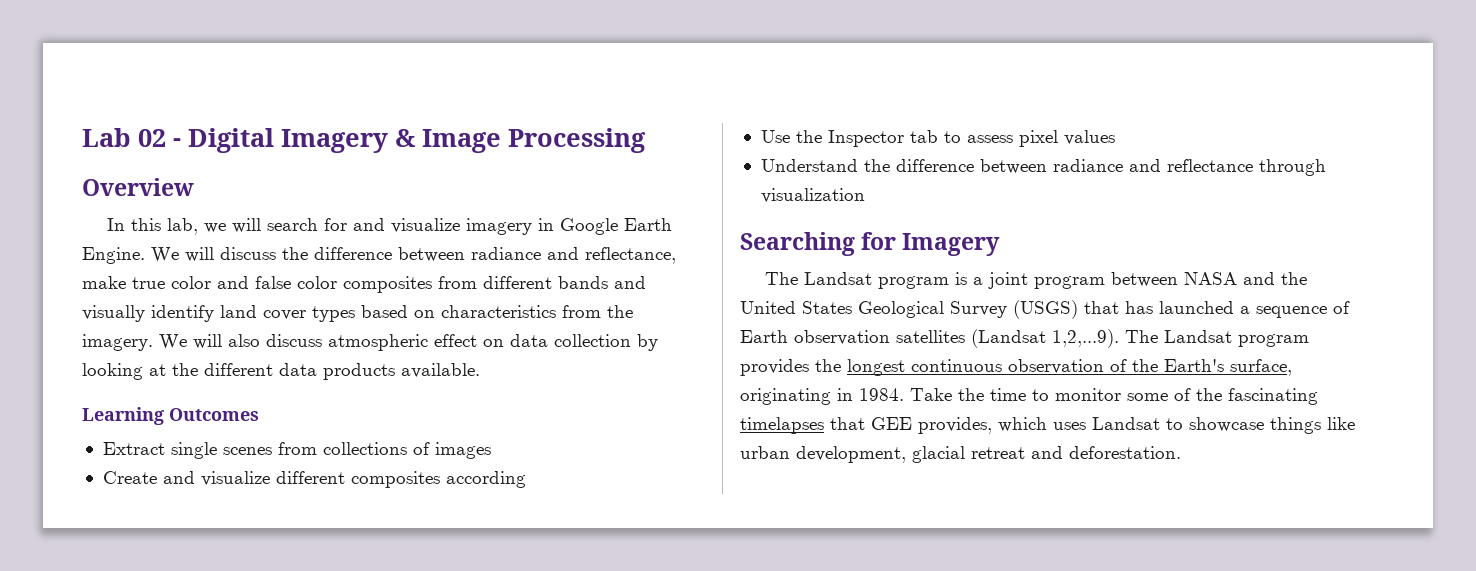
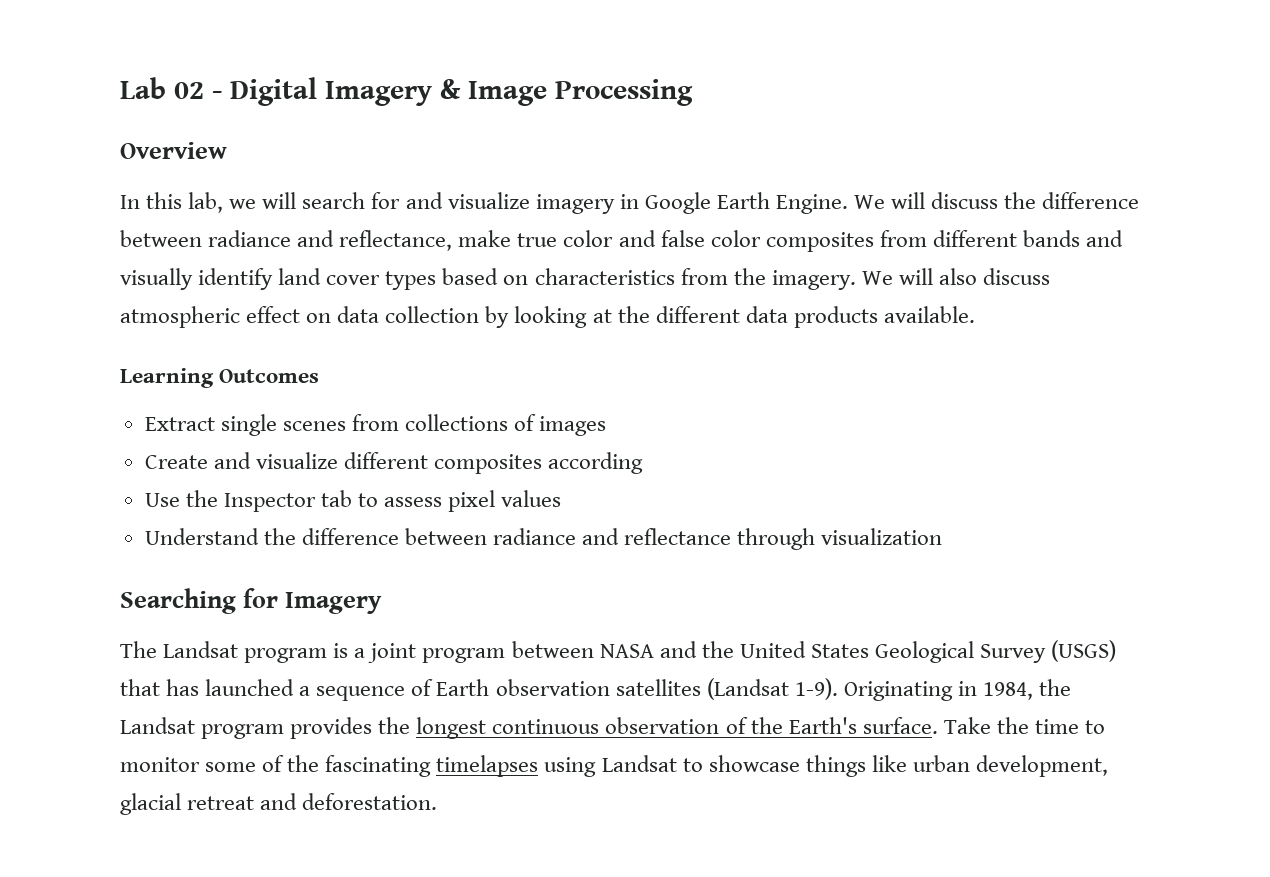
[1052,329,1158,348] 1,2,...9). The -> [794,678,1072,701] 1-9). Originating in 1984, the
[1230,359,1292,376] [740,388,904,405] surface, originating in 1984. -> [862,717,938,734] surface.
[830,417,1086,434] that GEE provides, which uses -> [544,757,597,777] using

